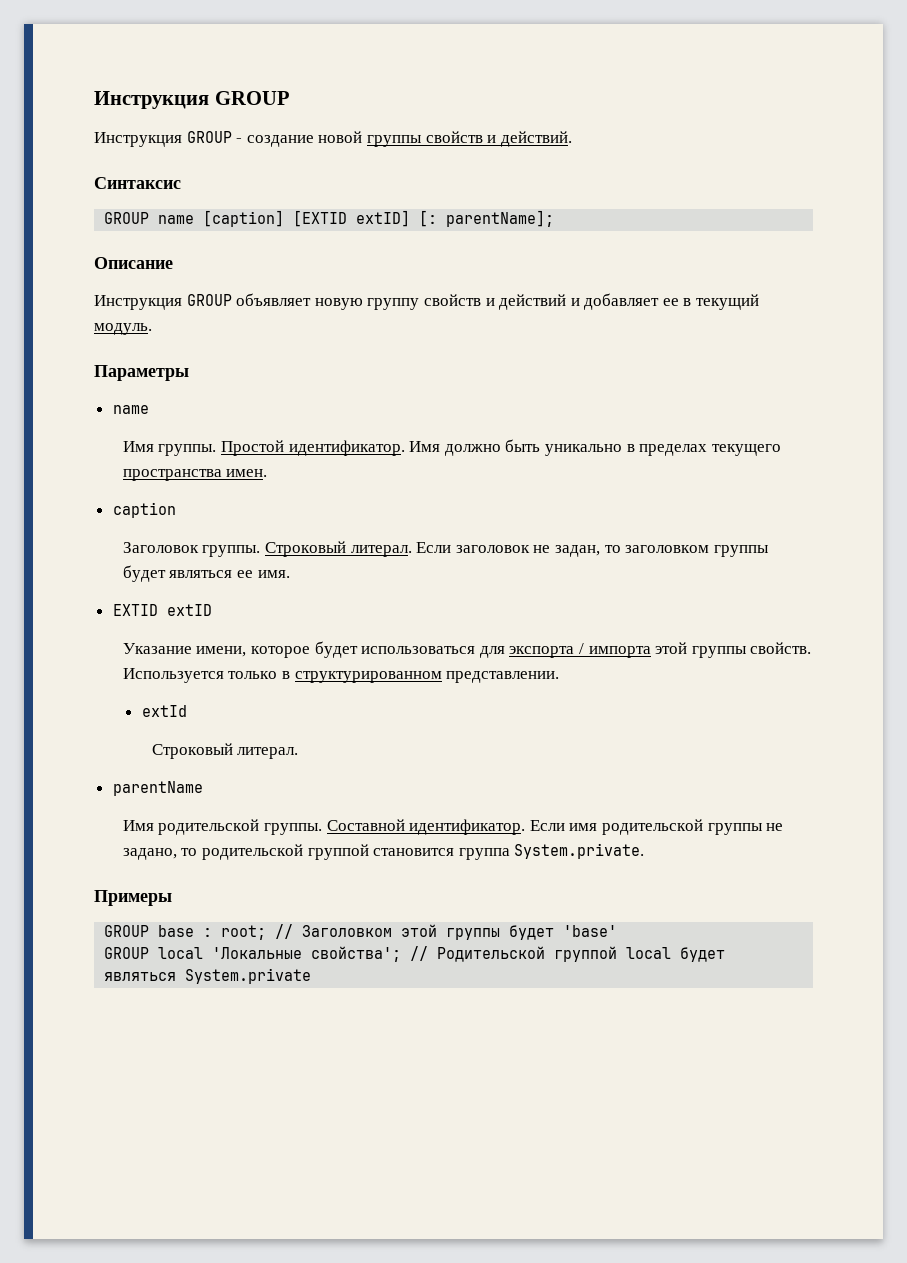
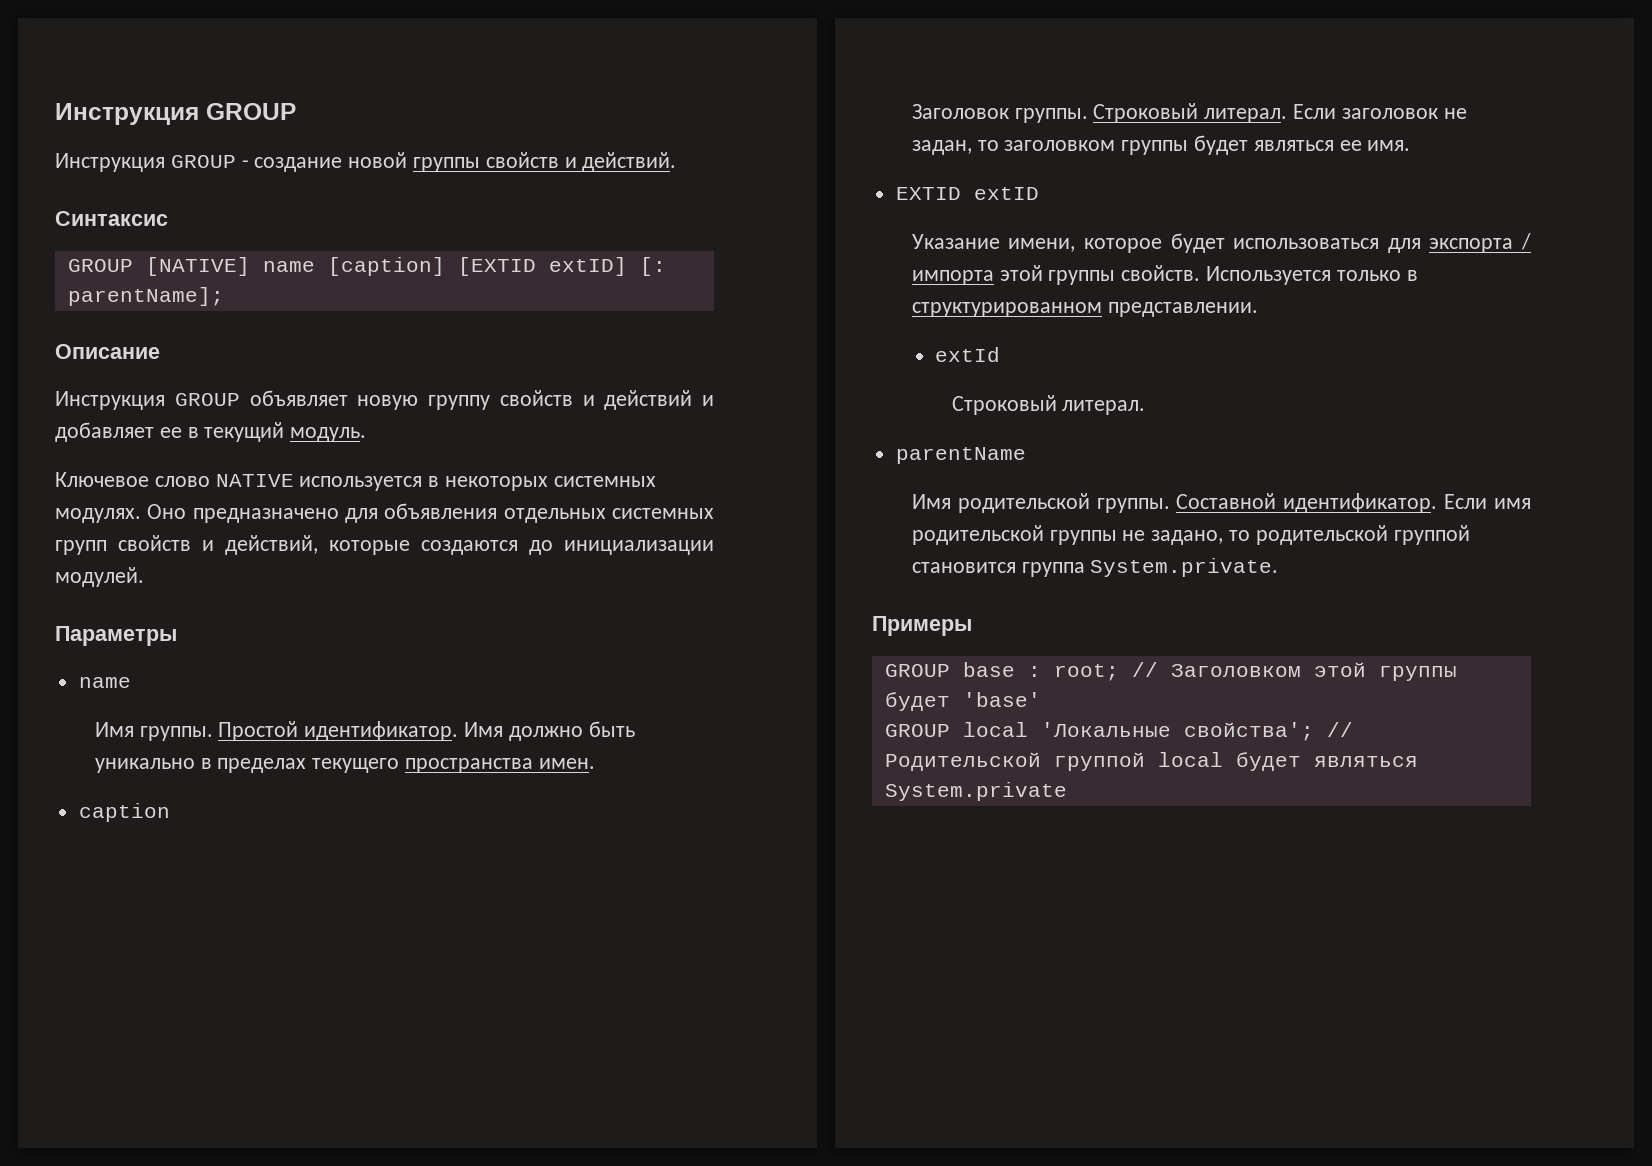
(150, 218) none -> [145,257,250,276] [NATIVE]
(152, 329) none -> [55,472,656,491] [55,503,714,523] [55,535,714,555] [55,567,144,587] // Ключевое слово NATIVE используется в некоторых системных модулях. Оно предназначено для объявления отдельных системных групп свойств и действий, которые создаются до инициализации модулей.

